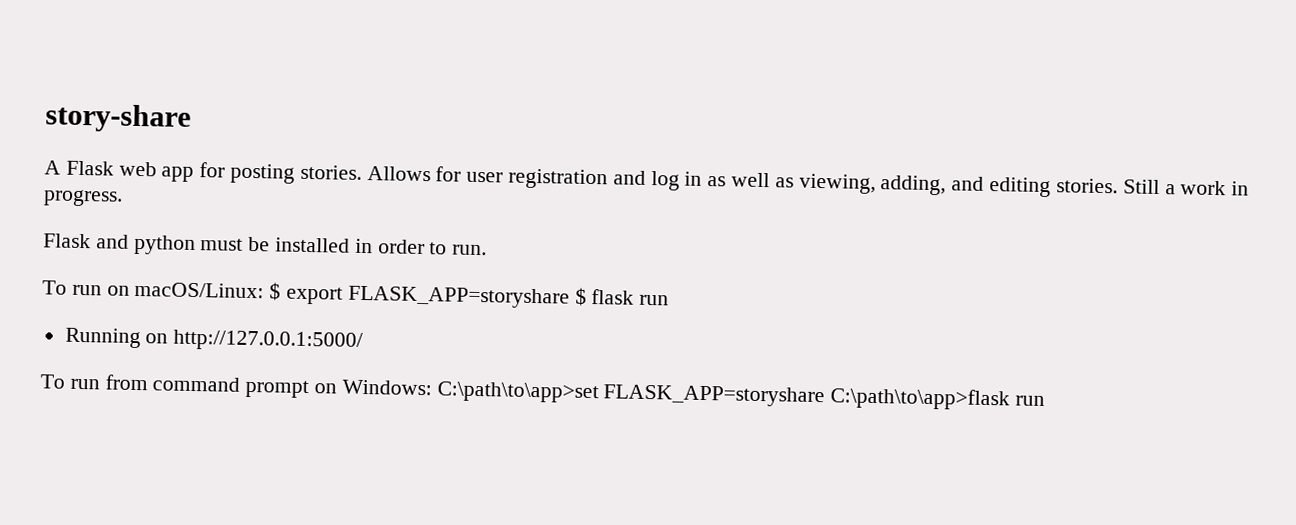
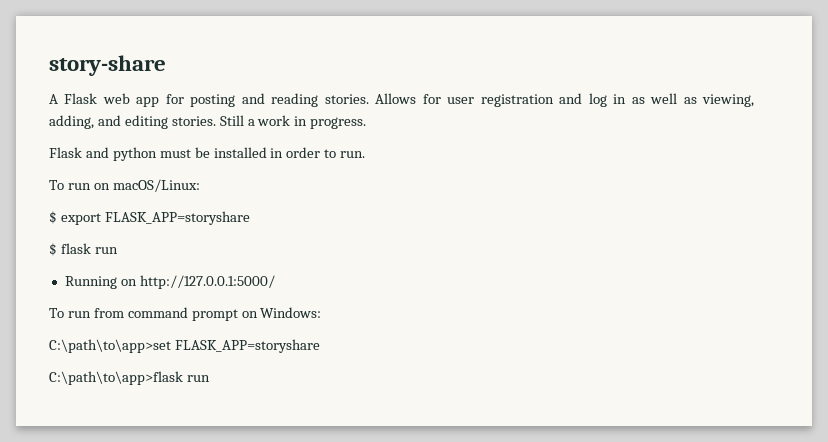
(296, 173) none -> [241,93,319,107] and reading
(265, 290) none -> (200, 185) //
(570, 297) none -> (250, 218) //
(432, 387) none -> (322, 312) //
(826, 396) none -> (320, 346) //

